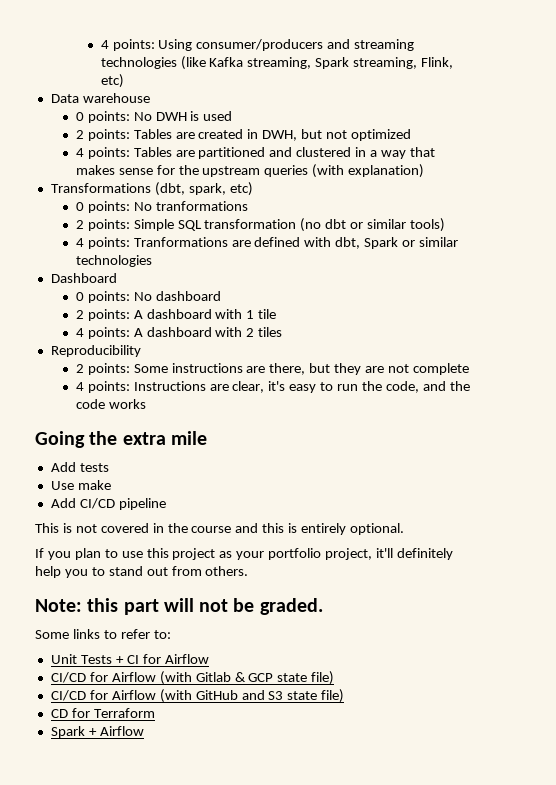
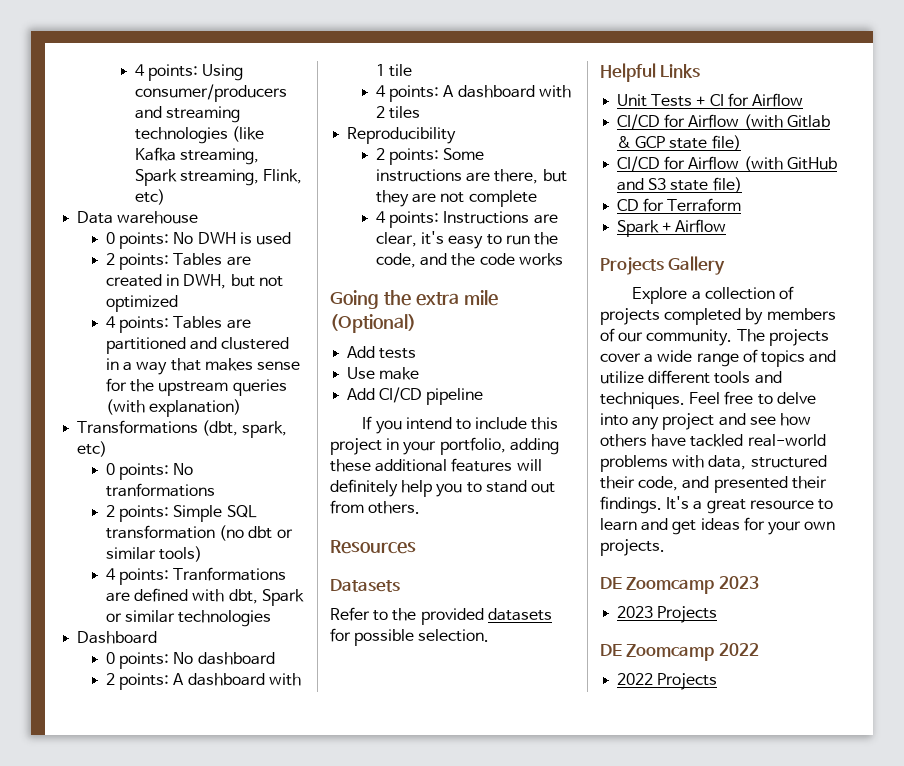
(207, 438) none -> [330,314,416,333] (Optional)
[35,523,405,535] [35,548,394,560] This is not covered in the course and this is entirely optional. // If you plan to use this project as your portfolio project, it'll -> [362,416,559,434] [330,437,559,455] [330,458,542,472] If you intend to include this project in your portfolio, adding these additional features will
[35,598,323,615] [35,629,171,639] Note: this part will not be graded. // Some links to refer to: -> [330,540,416,554] [330,579,400,592] [330,607,552,625] [330,628,490,646] [600,63,701,82] Resources // Datasets // Refer to the provided datasets for possible selection. // Helpful Links
(144, 731) none -> [600,256,726,275] [632,286,794,304] [600,308,836,325] [600,328,829,346] [600,349,837,367] [600,370,782,384] [600,391,816,409] [600,413,811,430] [600,434,826,447] [600,455,827,472] [600,476,827,493] [600,496,833,514] [600,517,836,535] [600,539,665,556] [600,576,759,594] [617,606,718,623] [600,643,759,661] [617,673,718,690] // Projects Gallery // Explore a collection of projects completed by members of our community. The projects cover a wide range of topics and utilize different tools and techniques. Feel free to delve into any project and see how others have tackled real-world problems with data, structured their code, and presented their findings. It's a great resource to learn and get ideas for your own projects. // DE Zoomcamp 2023 // 2023 Projects // DE Zoomcamp 2022 // 2022 Projects

